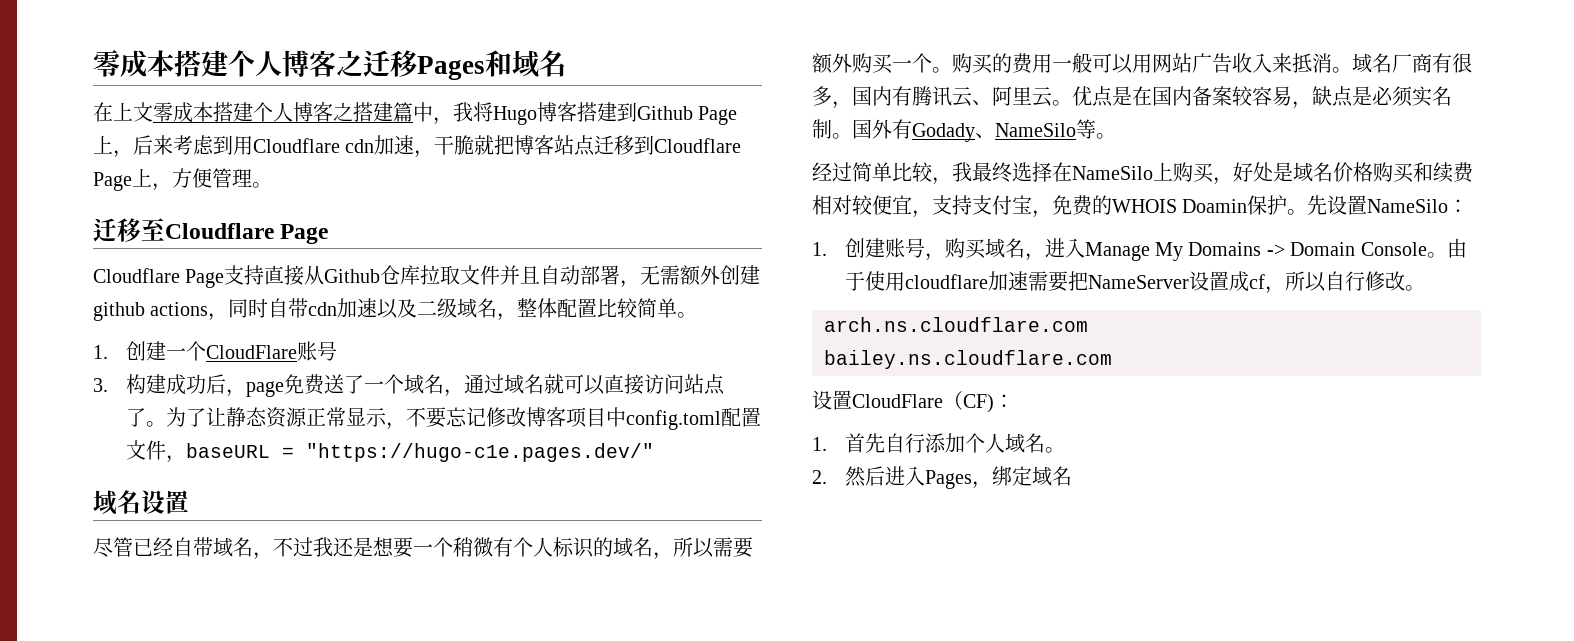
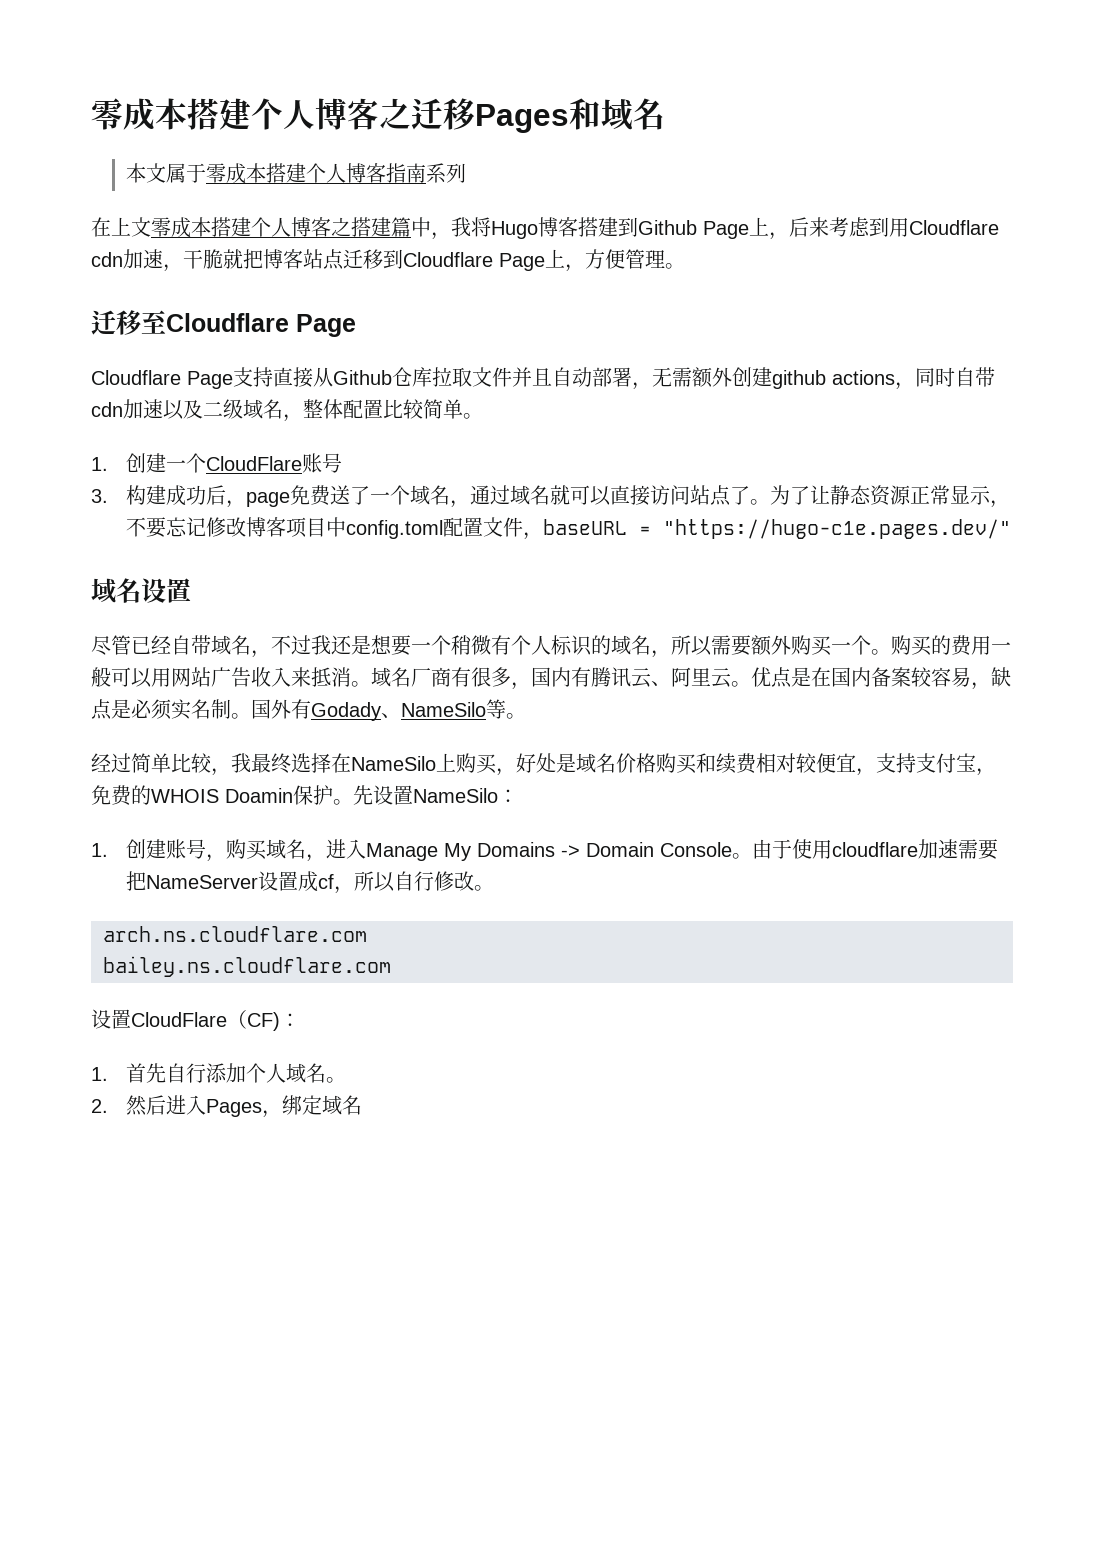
(566, 63) none -> [126,163,467,184] // 本文属于零成本搭建个人博客指南系列

